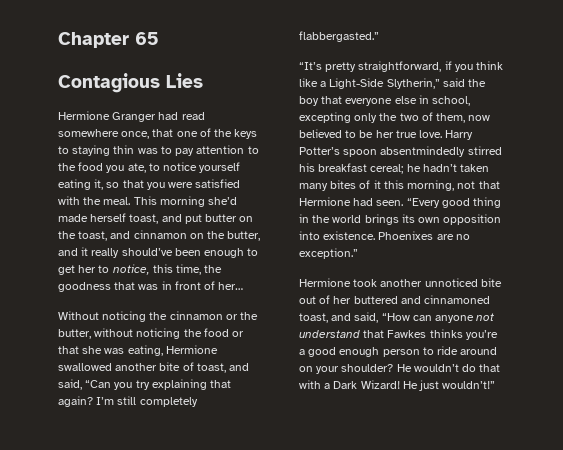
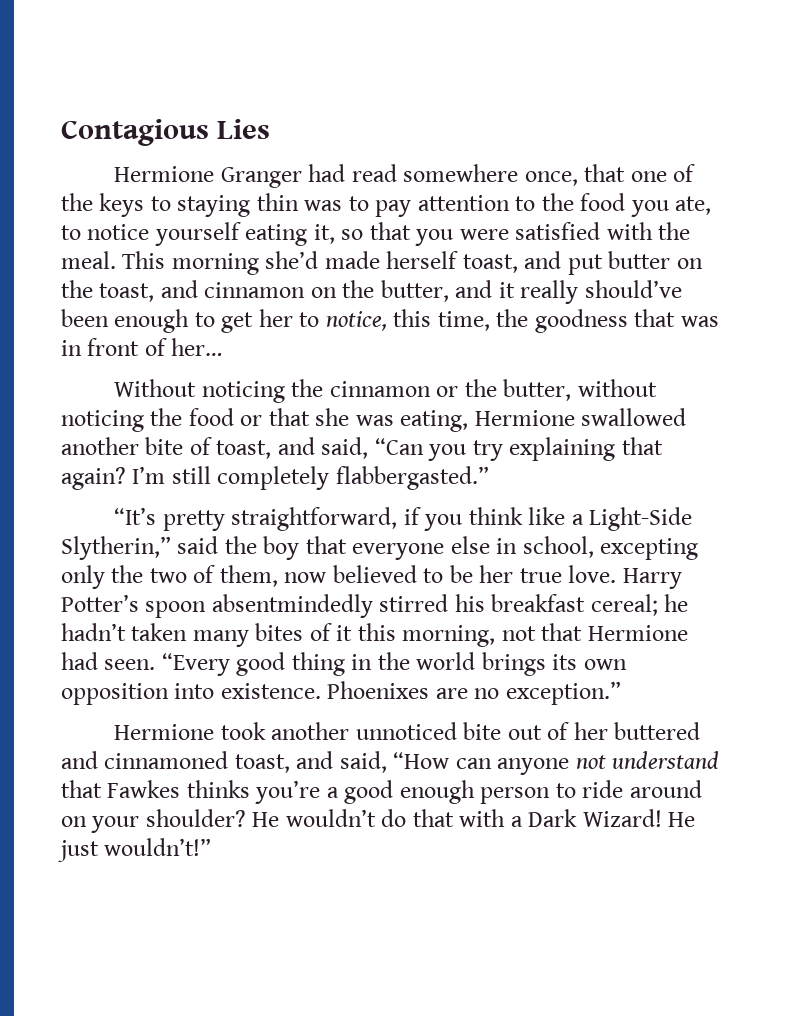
[58,32,159,48] Chapter 65 // -> (61, 132) none

